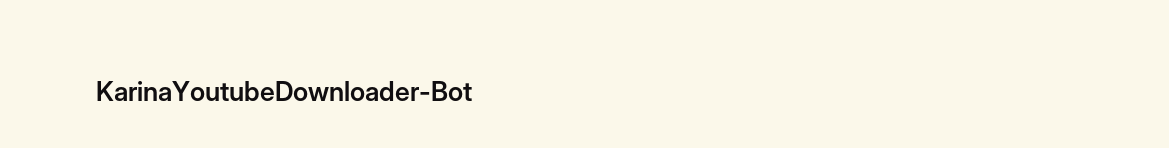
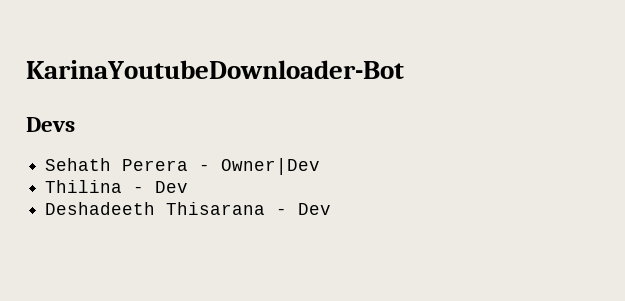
(472, 91) none -> [26,117,75,132] [45,158,321,175] [45,180,189,193] [45,202,332,215] // Devs // Sehath Perera - Owner|Dev // Thilina - Dev // Deshadeeth Thisarana - Dev

